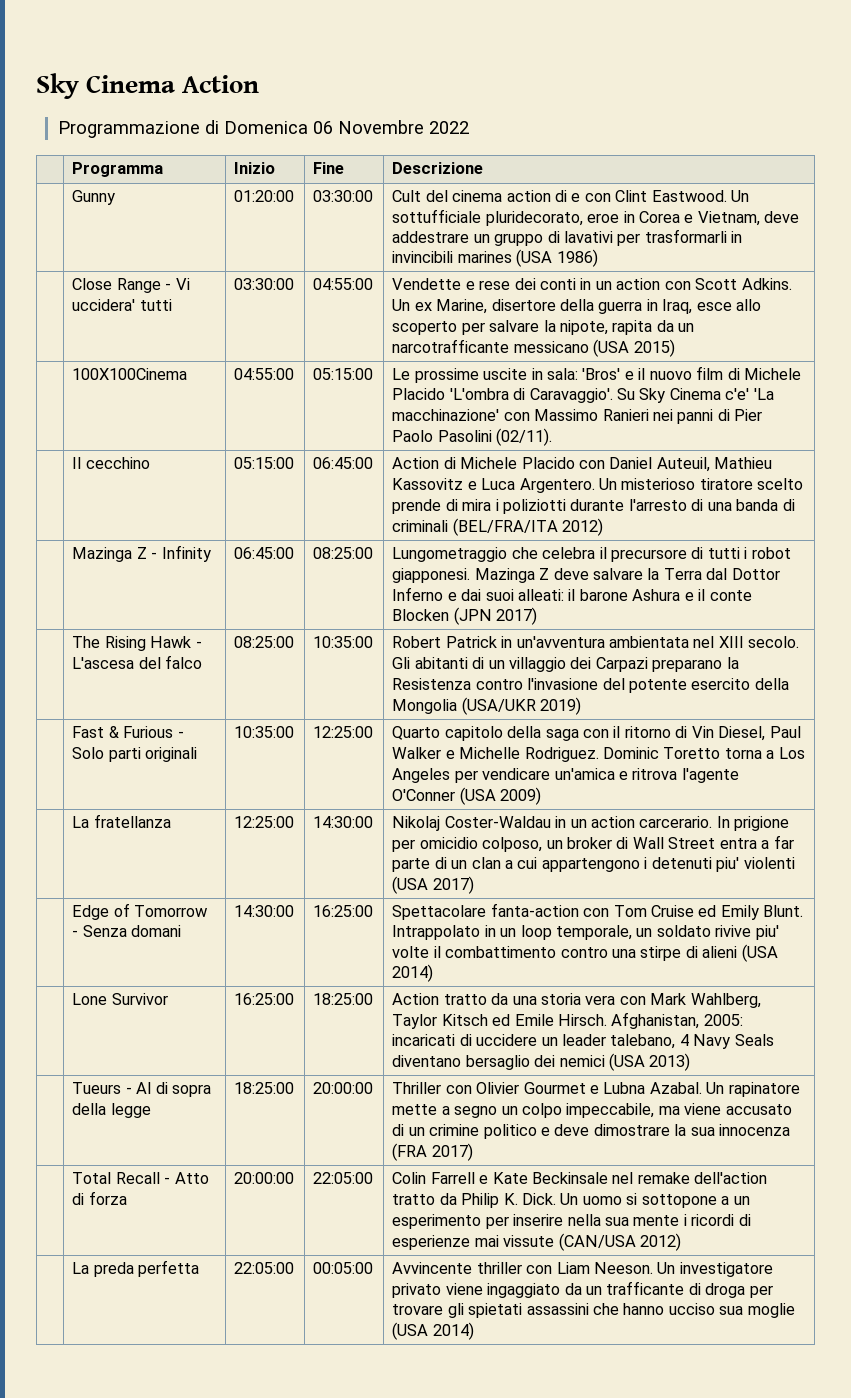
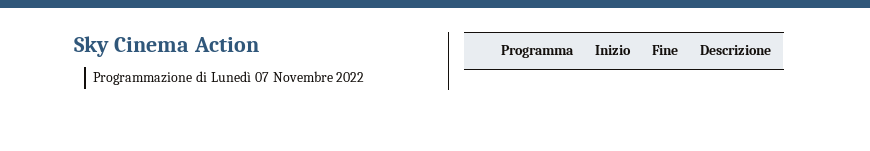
[223,121,333,134] Domenica 06 -> [211,71,269,82] Lunedì 07
[72,190,116,205] [234,190,295,202] [313,190,374,202] [392,190,750,202] [392,209,800,226] [392,229,743,246] [392,249,598,267] [72,278,190,293] [72,299,172,311] [234,278,295,290] [313,278,374,290] [392,278,792,290] [392,299,762,314] [392,320,695,335] [392,339,675,357] [72,368,188,380] [234,368,295,380] [313,368,374,380] [392,366,802,383] [392,388,774,403] [392,409,763,424] [392,428,553,446] [72,457,150,469] [234,457,295,469] [313,457,374,469] [392,457,773,472] [392,478,804,493] [392,499,795,514] [392,518,604,536] [72,545,211,562] [234,547,295,559] [313,547,374,559] [392,547,791,562] [392,568,780,583] [392,587,752,601] [392,607,538,625] [72,636,202,651] [72,655,203,669] [234,636,295,648] [313,636,374,648] [392,636,800,648] [392,657,739,672] [392,678,789,693] [392,697,582,715] [72,726,184,738] [72,747,198,762] [234,726,295,738] [313,726,374,738] [392,726,801,741] [392,747,805,762] [392,768,739,783] [392,787,542,805] [72,814,171,828] [234,816,295,828] [313,816,374,828] [392,816,790,831] [392,835,794,852] [392,857,795,872] [392,876,474,894] [72,903,209,920] [72,925,182,937] [234,905,295,917] [313,905,374,917] [392,903,804,920] [392,925,779,940] [392,944,778,962] [392,964,434,982] [72,993,168,1005] [234,993,295,1005] [313,993,374,1005] [392,993,761,1008] [392,1012,743,1029] [392,1034,774,1049] [392,1053,691,1071] [72,1082,211,1097] [72,1103,151,1118] [234,1082,295,1094] [313,1082,374,1094] [392,1082,800,1097] [392,1103,792,1118] [392,1124,791,1139] [392,1143,473,1161] [72,1172,209,1184] [72,1191,127,1205] [234,1172,295,1184] [313,1172,374,1184] [392,1172,768,1184] [392,1193,750,1208] [392,1214,751,1229] [392,1233,681,1251] [72,1260,200,1277] [234,1262,295,1274] [313,1262,374,1274] [392,1262,773,1277] [392,1281,773,1298] [392,1303,795,1318] [392,1322,474,1340] // | Gunny | 01:20:00 | 03:30:00 | Cult del cinema action di e con Clint Eastwood. Un sottufficiale pluridecorato, eroe in Corea e Vietnam, deve addestrare un gruppo di lavativi per trasformarli in invincibili marines (USA 1986) // | Close Range - Vi uccidera' tutti | 03:30:00 | 04:55:00 | Vendette e rese dei conti in un action con Scott Adkins. Un ex Marine, disertore della guerra in Iraq, esce allo scoperto per salvare la nipote, rapita da un narcotrafficante messicano (USA 2015) // | 100X100Cinema | 04:55:00 | 05:15:00 | Le prossime uscite in sala: 'Bros' e il nuovo film di Michele Placido 'L'ombra di Caravaggio'. Su Sky Cinema c'e' 'La macchinazione' con Massimo Ranieri nei panni di Pier Paolo Pasolini (02/11). // | Il cecchino | 05:15:00 | 06:45:00 | Action di Michele Placido con Daniel Auteuil, Mathieu Kassovitz e Luca Argentero. Un misterioso tiratore scelto prende di mira i poliziotti durante l'arresto di una banda di criminali (BEL/FRA/ITA 2012) // | Mazinga Z - Infinity | 06:45:00 | 08:25:00 | Lungometraggio che celebra il precursore di tutti i robot giapponesi. Mazinga Z deve salvare la Terra dal Dottor Inferno e dai suoi alleati: il barone Ashura e il conte Blocken (JPN 2017) // | The Rising Hawk - L'ascesa del falco | 08:25:00 | 10:35:00 | Robert Patrick in un'avventura ambientata nel XIII secolo. Gli abitanti di un villaggio dei Carpazi preparano la Resistenza contro l'invasione del potente esercito della Mongolia (USA/UKR 2019) // | Fast & Furious - Solo parti originali | 10:35:00 | 12:25:00 | Quarto capitolo della saga con il ritorno di Vin Diesel, Paul Walker e Michelle Rodriguez. Dominic Toretto torna a Los Angeles per vendicare un'amica e ritrova l'agente O'Conner (USA 2009) // | La fratellanza | 12:25:00 | 14:30:00 | Nikolaj Coster-Waldau in un action carcerario. In prigione per omicidio colposo, un broker di Wall Street entra a far parte di un clan a cui appartengono i detenuti piu' violenti (USA 2017) // | Edge of Tomorrow - Senza domani | 14:30:00 | 16:25:00 | Spettacolare fanta-action con Tom Cruise ed Emily Blunt. Intrappolato in un loop temporale, un soldato rivive piu' volte il combattimento contro una stirpe di alieni (USA 2014) // | Lone Survivor | 16:25:00 | 18:25:00 | Action tratto da una storia vera con Mark Wahlberg, Taylor Kitsch ed Emile Hirsch. Afghanistan, 2005: incaricati di uccidere un leader talebano, 4 Navy Seals diventano bersaglio dei nemici (USA 2013) // | Tueurs - Al di sopra della legge | 18:25:00 | 20:00:00 | Thriller con Olivier Gourmet e Lubna Azabal. Un rapinatore mette a segno un colpo impeccabile, ma viene accusato di un crimine politico e deve dimostrare la sua innocenza (FRA 2017) // | Total Recall - Atto di forza | 20:00:00 | 22:05:00 | Colin Farrell e Kate Beckinsale nel remake dell'action tratto da Philip K. Dick. Un uomo si sottopone a un esperimento per inserire nella sua mente i ricordi di esperienze mai vissute (CAN/USA 2012) // | La preda perfetta | 22:05:00 | 00:05:00 | Avvincente thriller con Liam Neeson. Un investigatore privato viene ingaggiato da un trafficante di droga per trovare gli spietati assassini che hanno ucciso sua moglie (USA 2014) -> (772, 50) none

